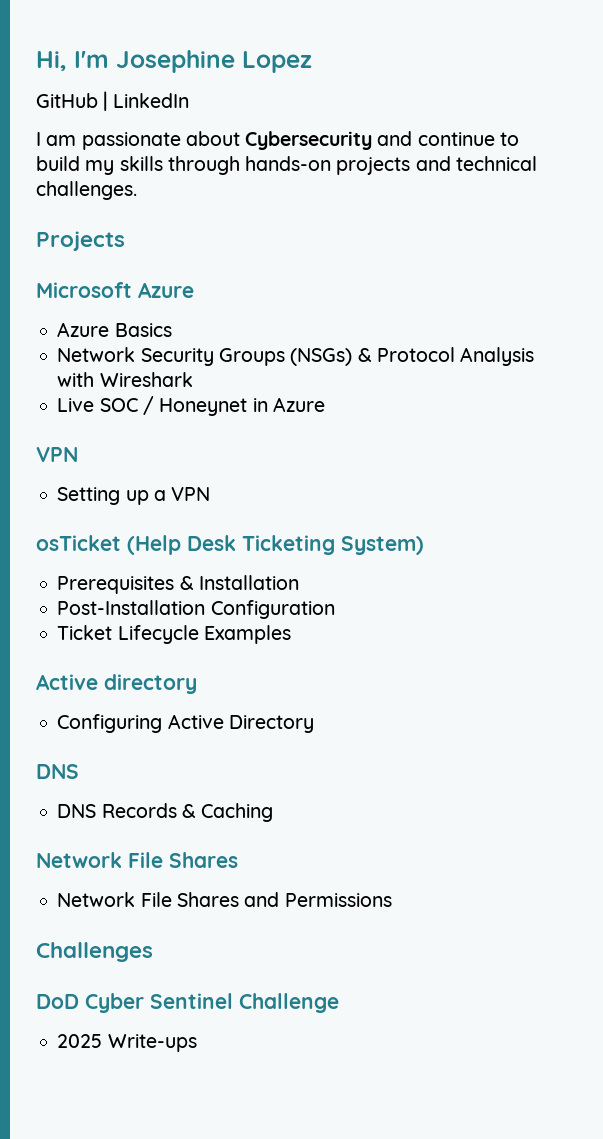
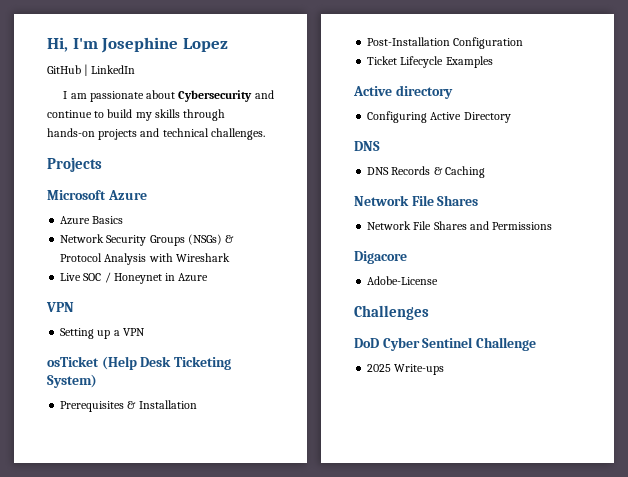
(392, 900) none -> [354,251,407,264] [367,276,439,285] // Digacore // Adobe-License

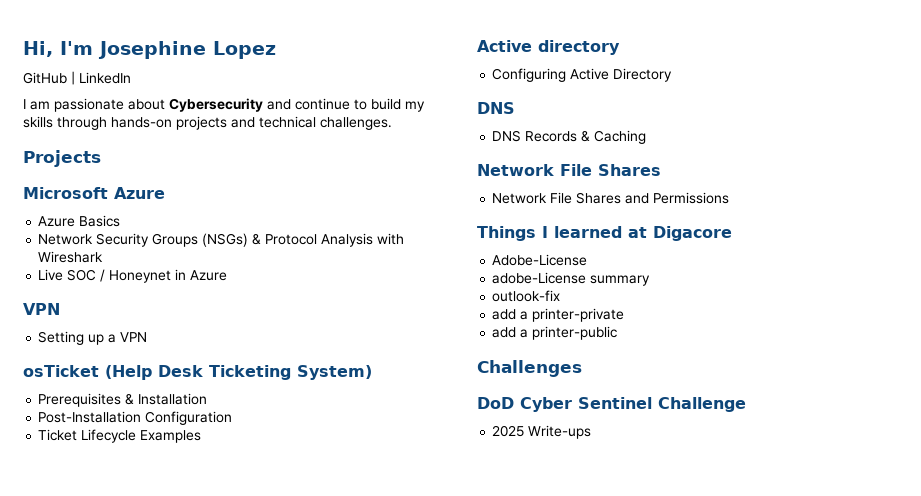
[354,251,407,264] [367,276,439,285] Digacore // Adobe-License -> [477,226,732,241] [492,254,588,266] [492,272,651,286] [492,290,561,302] [492,308,625,322] [492,326,618,340] Things I learned at Digacore // Adobe-License // adobe-License summary // outlook-fix // add a printer-private // add a printer-public

